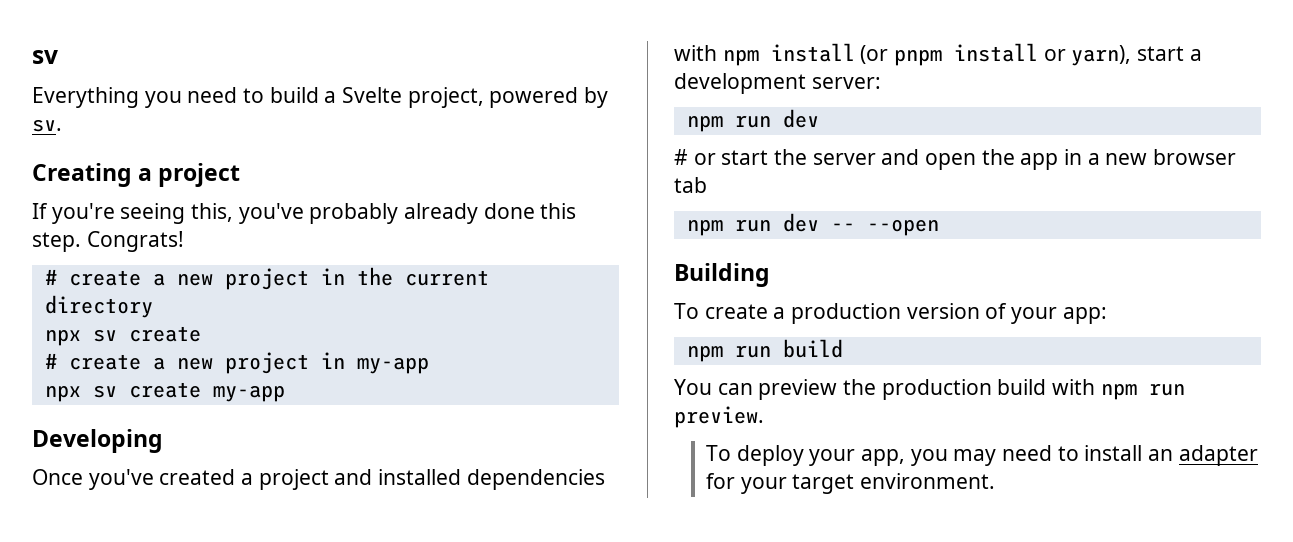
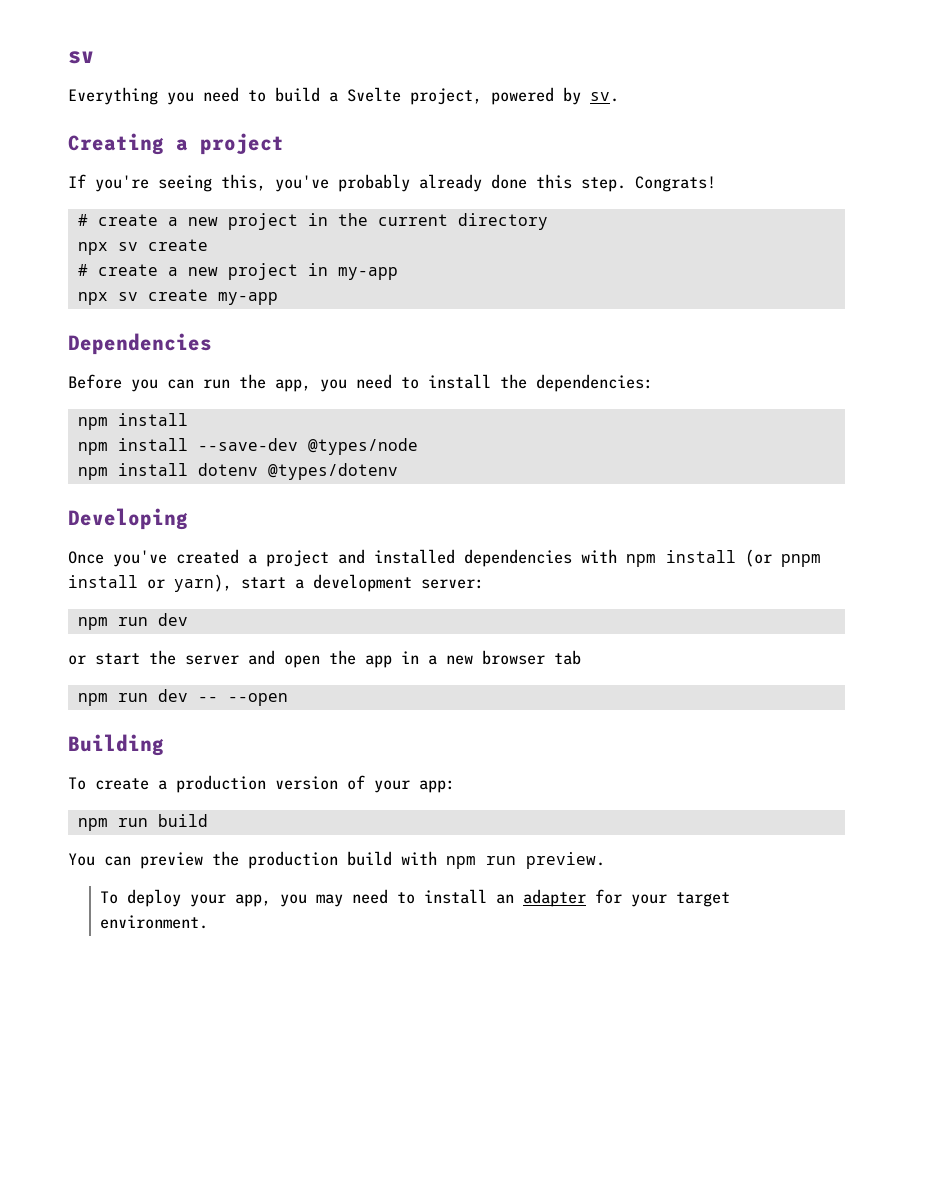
(285, 393) none -> [68,333,212,355] [68,374,653,392] [77,413,188,430] [77,438,418,455] [77,463,398,480] // Dependencies // Before you can run the app, you need to install the dependencies: // npm install // npm install --save-dev @types/node // npm install dotenv @types/dotenv
[674,149,688,165] # -> (188, 619) none

